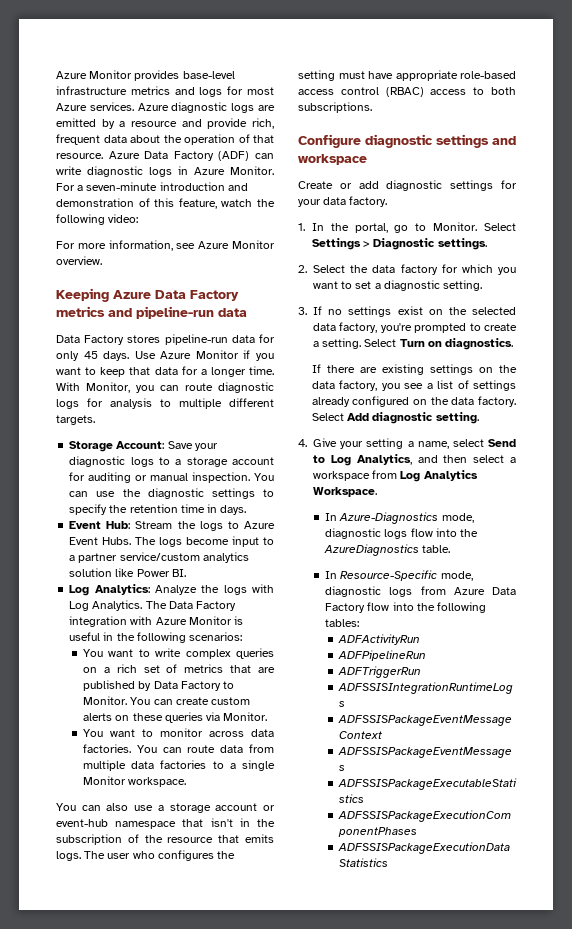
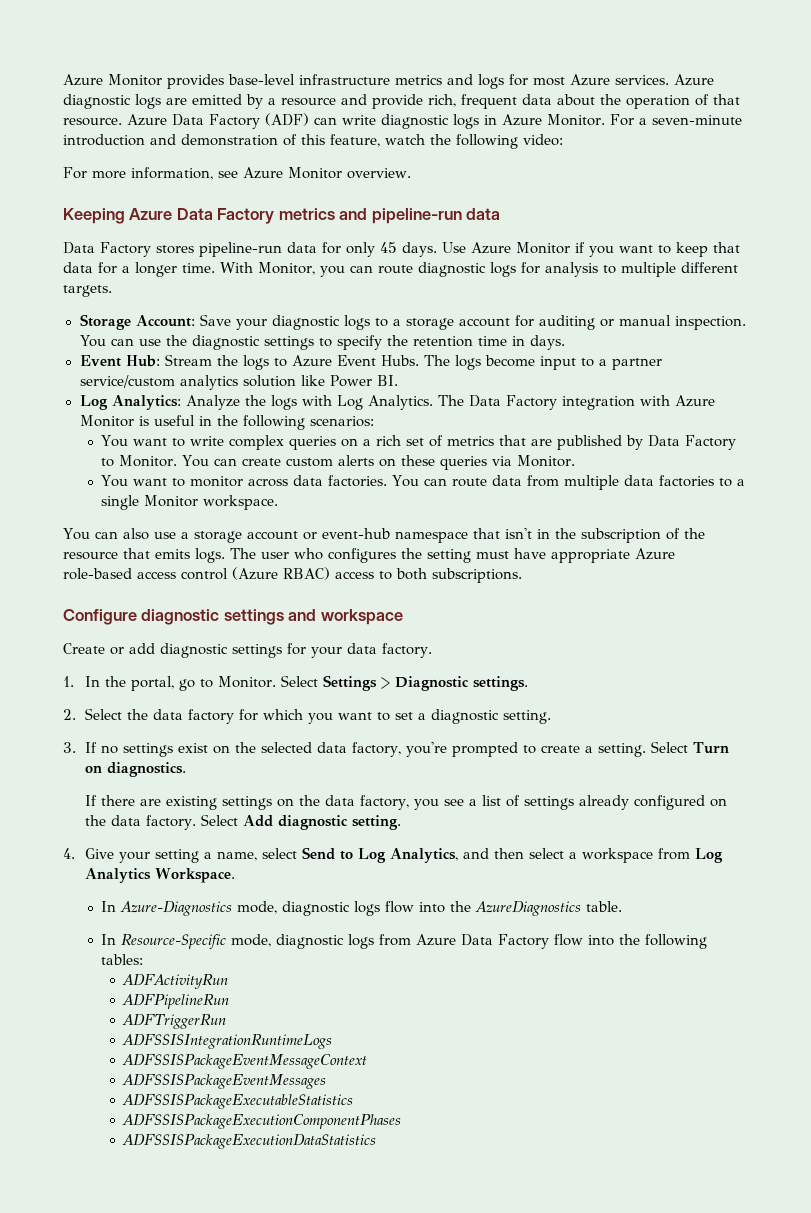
(458, 75) none -> [635,548,675,560] Azure
[385,87,424,97] (RBAC) -> [232,567,330,580] (Azure RBAC)

